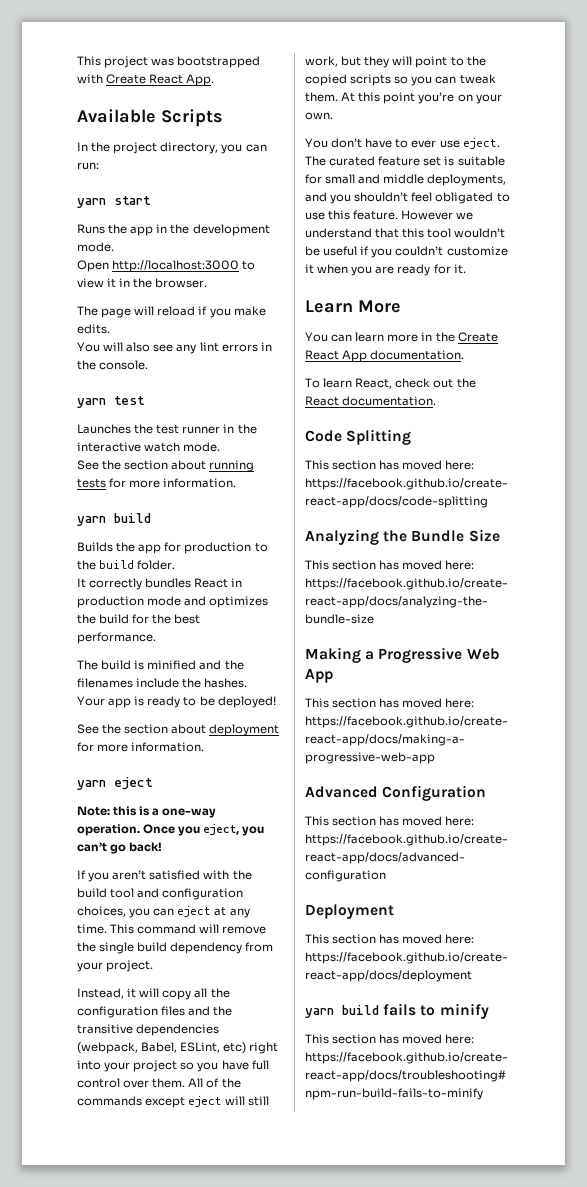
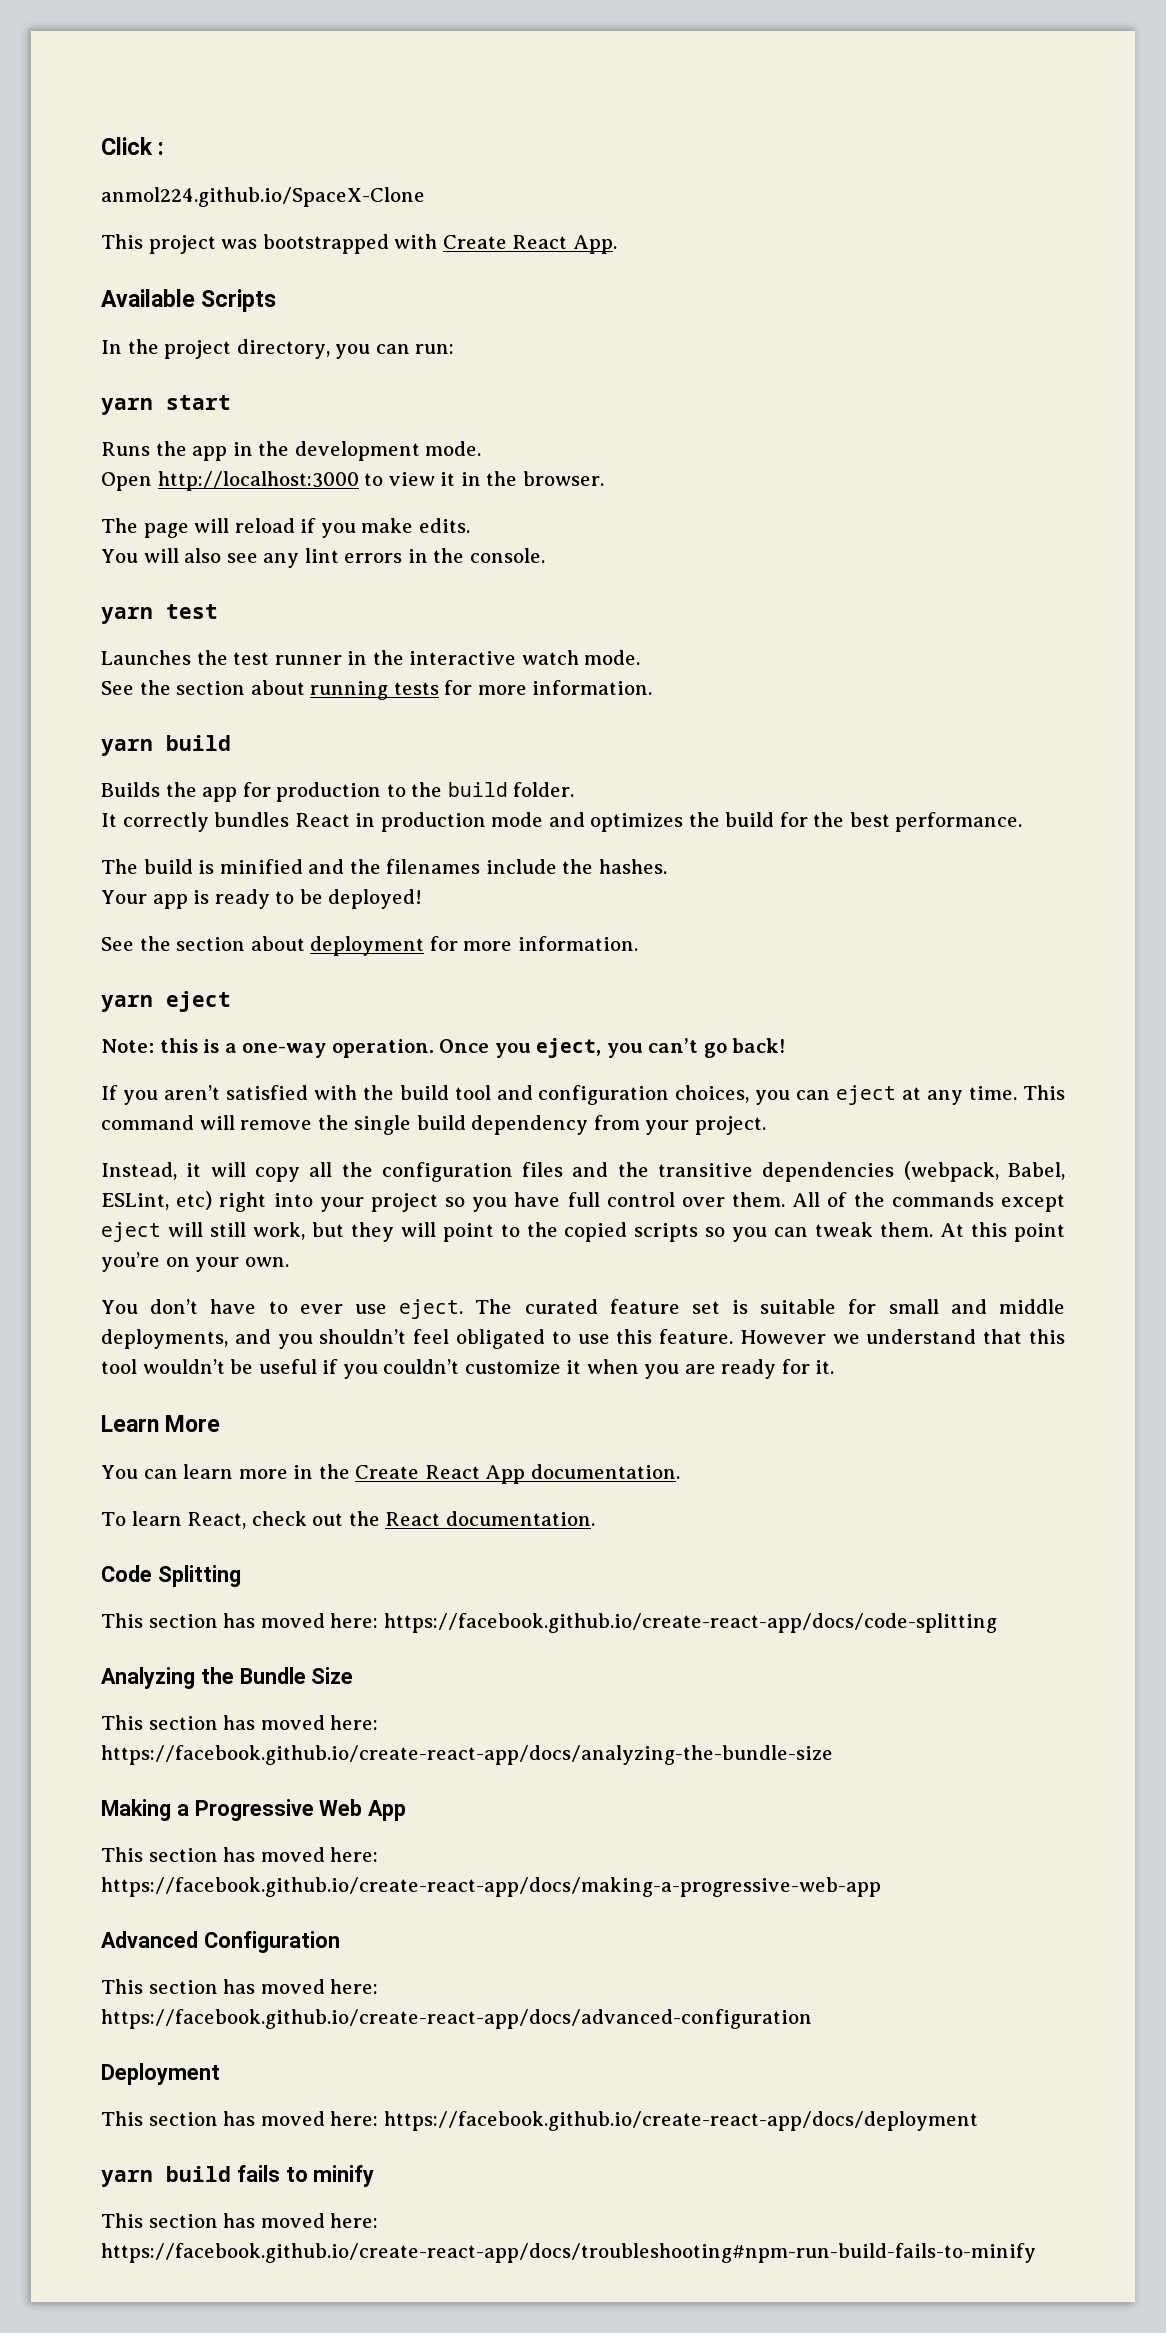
(77, 61) none -> [101,137,165,155] [101,187,425,207] Click : // anmol224.github.io/SpaceX-Clone //

